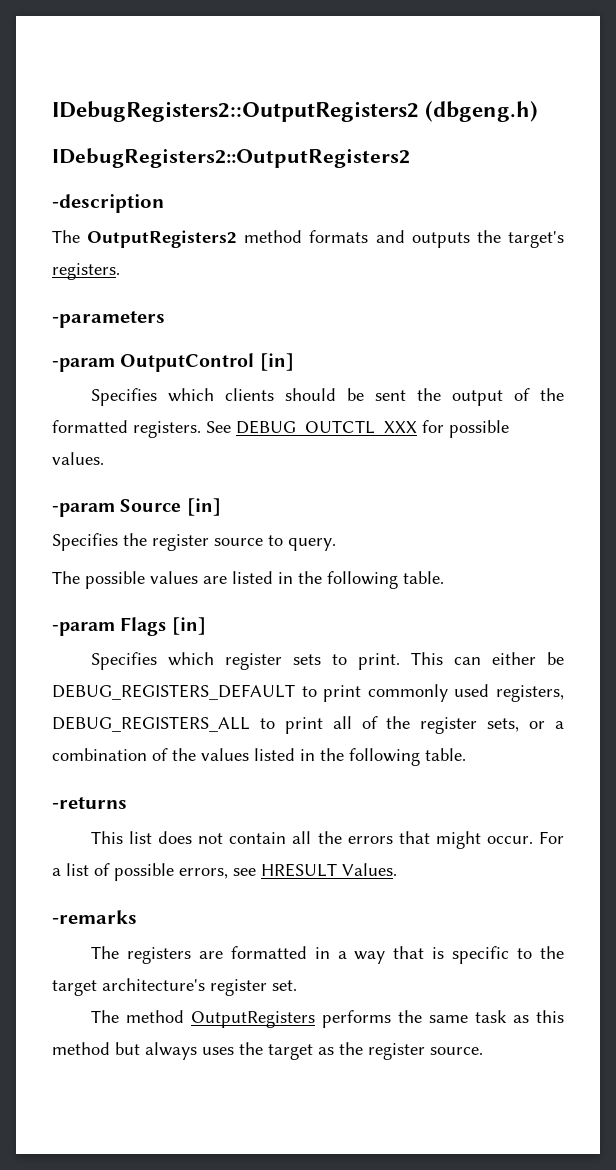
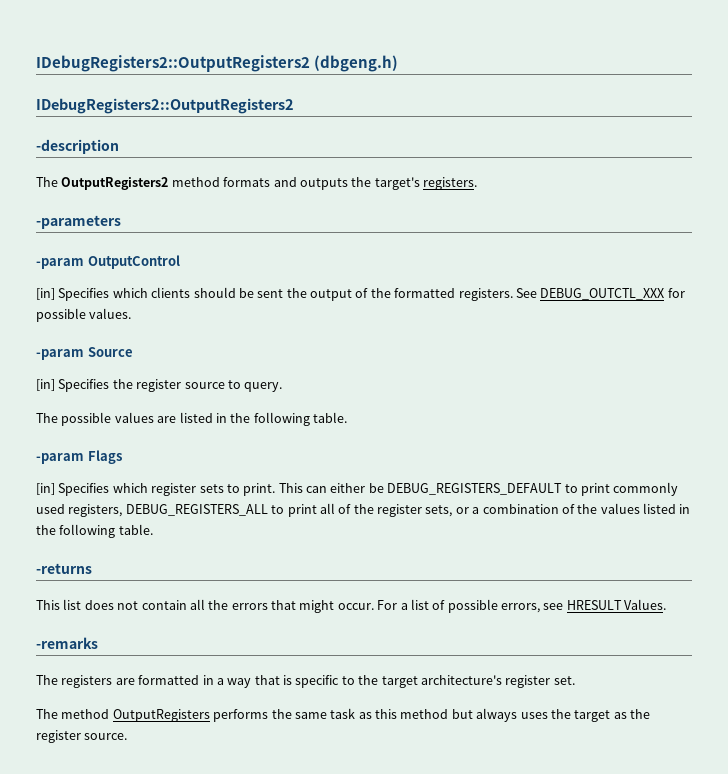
[259,353,294,371] [in] // -> [36,288,55,300] // [in]
[186,498,221,516] [in] // -> [36,379,55,391] // [in]
[171,617,206,635] [in] // -> [36,483,55,495] // [in]

